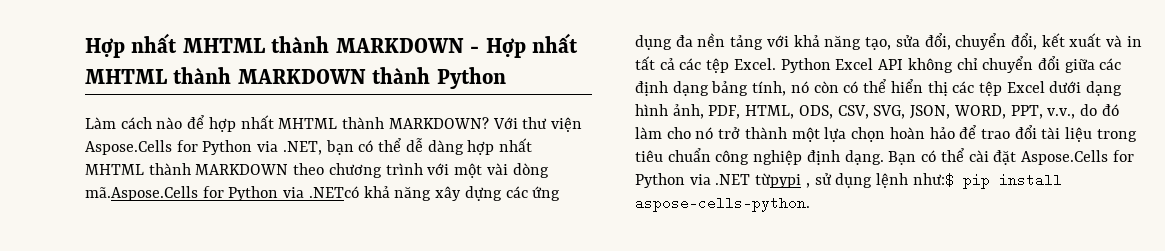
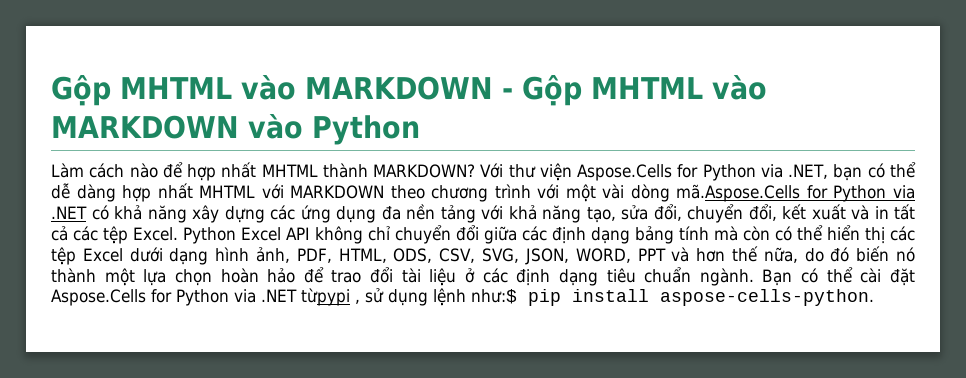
[85,33,579,58] [85,67,431,84] Hợp nhất MHTML thành MARKDOWN - Hợp nhất MHTML thành MARKDOWN thành -> [51,75,767,106] [51,114,303,139] Gộp MHTML vào MARKDOWN - Gộp MHTML vào MARKDOWN vào
[148,163,191,175] thành -> [261,184,284,199] với
[308,186,359,198] .NETcó -> [51,205,109,220] .NET có
[752,81,809,96] tính, nó -> [679,226,738,241] tính mà
[1010,104,1119,119] [635,127,741,139] PPT, v.v., do đó làm cho nó trở -> [637,246,916,263] PPT và hơn thế nữa, do đó biến nó
[1096,129,1137,142] [635,148,884,165] trong tiêu chuẩn công nghiệp định dạng. -> [464,267,754,286] ở các định dạng tiêu chuẩn ngành.

